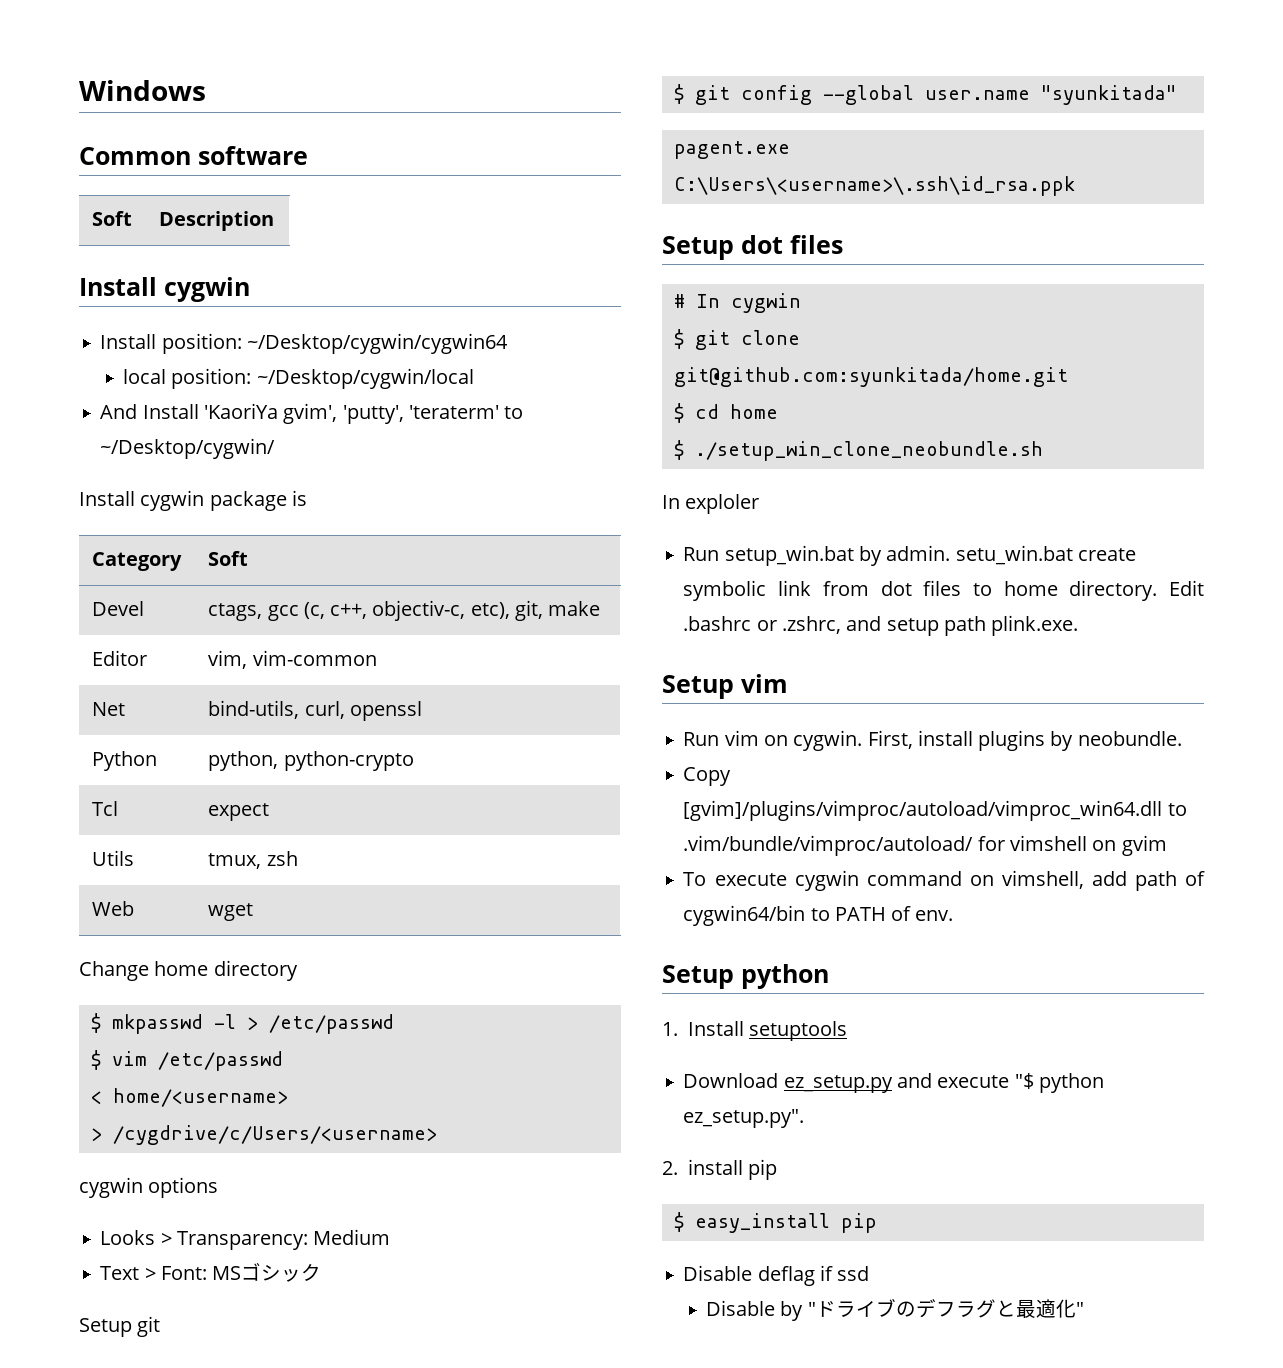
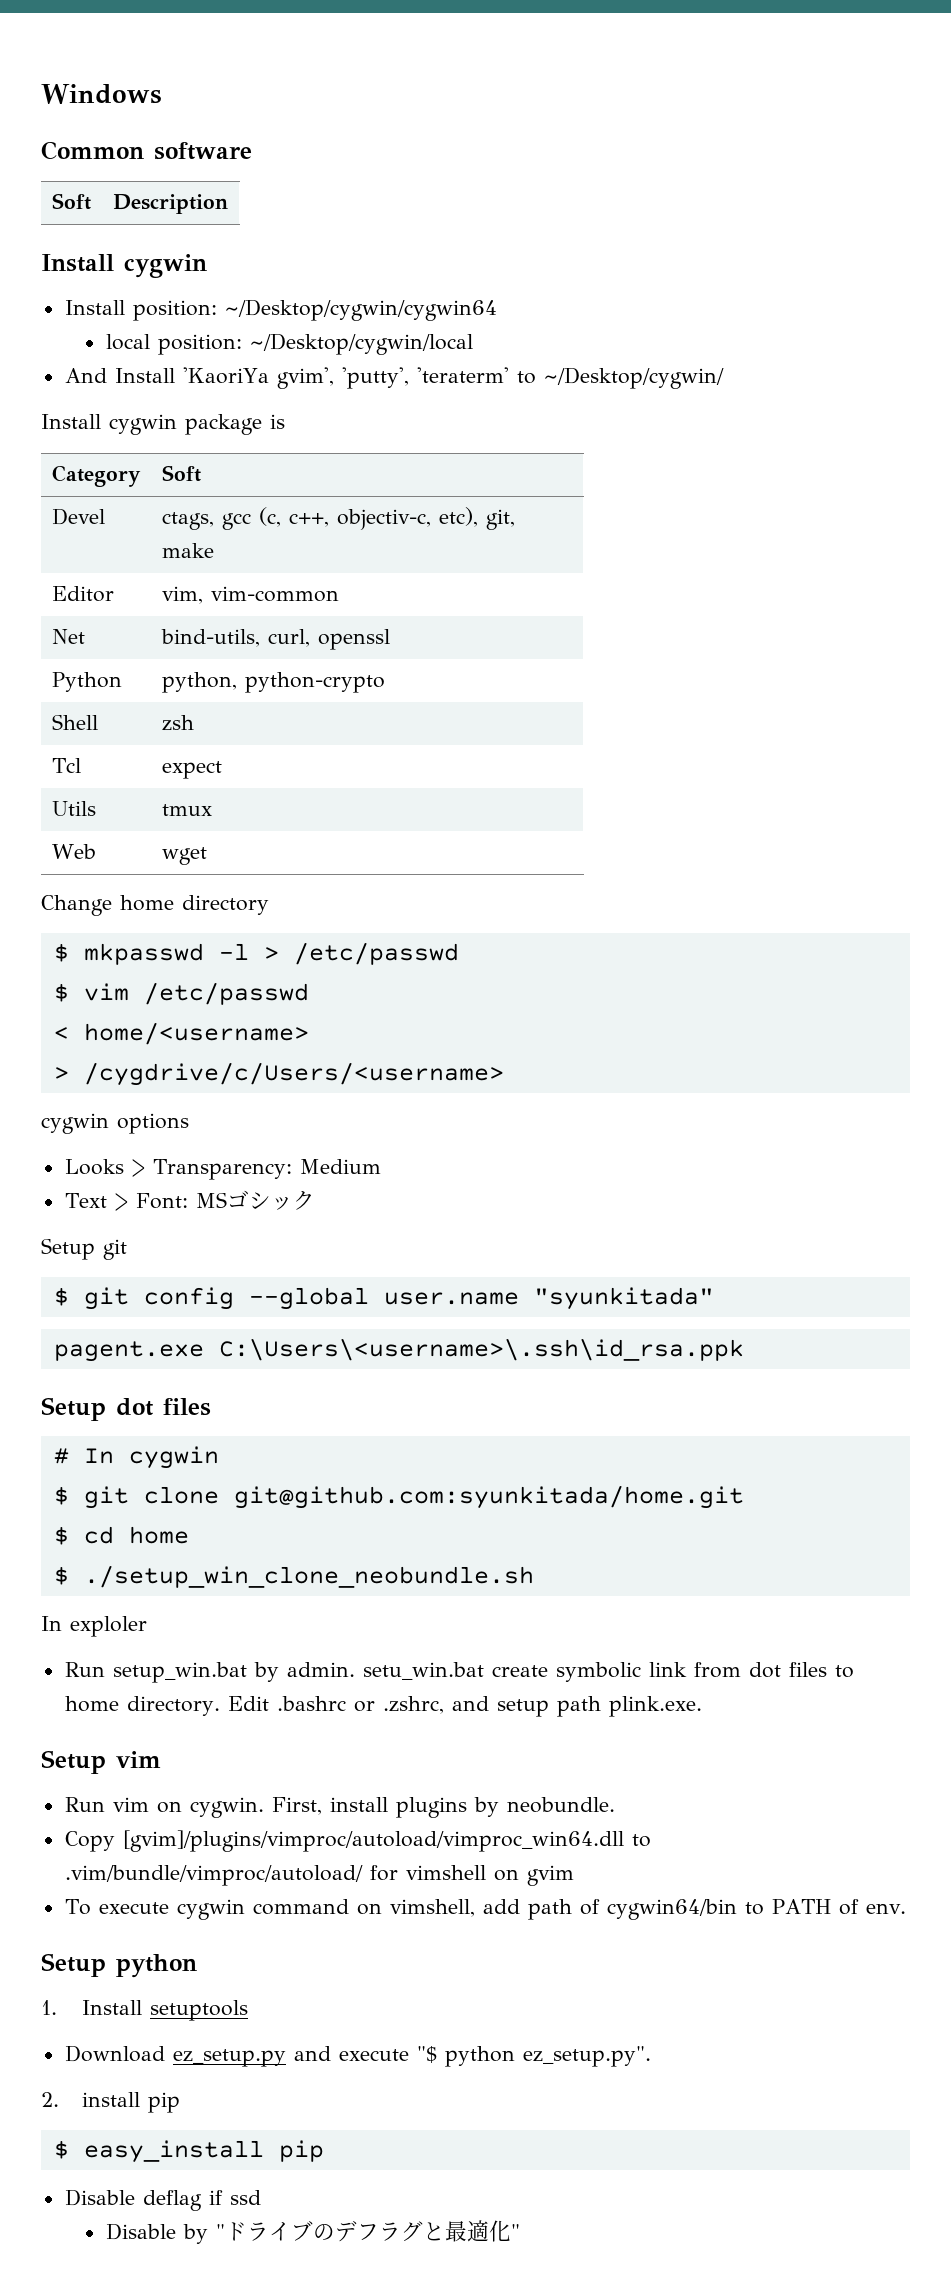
(414, 761) none -> [51,714,98,730] [161,715,194,731] // Shell | zsh
[208,851,298,869] tmux, zsh -> [161,804,212,816] tmux

